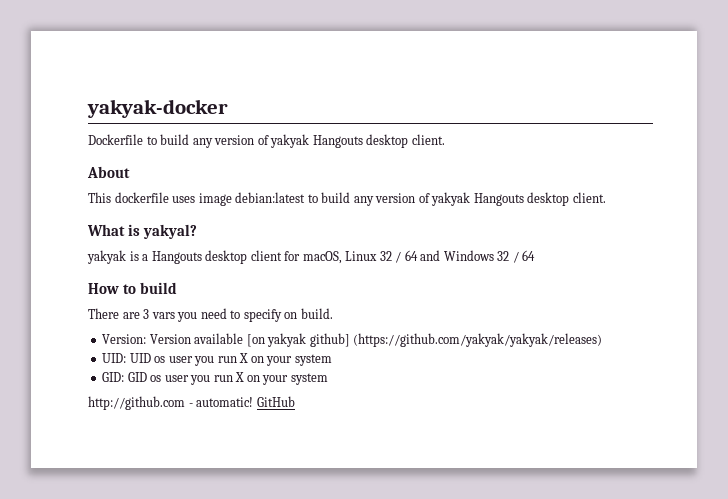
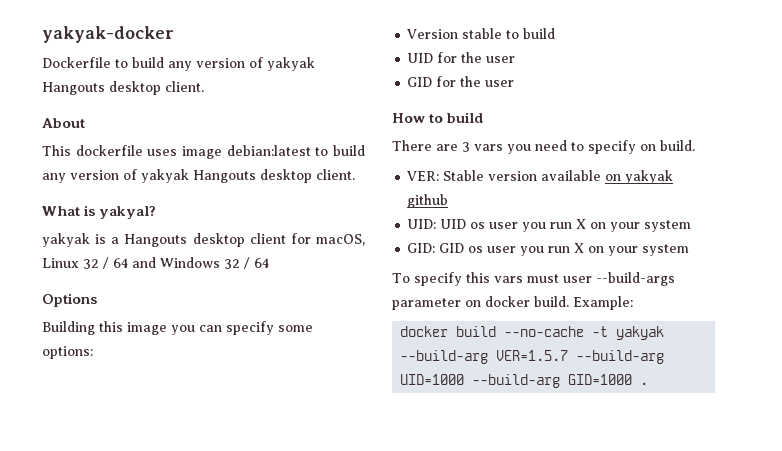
(536, 255) none -> [42,293,97,307] [42,321,313,335] [42,346,93,359] [407,28,556,39] [407,52,516,63] [407,76,515,87] // Options // Building this image you can specify some options: // Version stable to build // UID for the user // GID for the user
[102,333,603,347] Version: Version available [on yakyak github] (https://github.com/yakyak/yakyak/releases) -> [407,170,674,184] [407,194,449,208] VER: Stable version available on yakyak github
[88,396,295,410] http://github.com - automatic! GitHub -> [392,272,675,286] [392,296,633,310] [400,326,665,340] [400,350,665,364] [400,374,649,388] To specify this vars must user --build-args parameter on docker build. Example: // docker build --no-cache -t yakyak --build-arg VER=1.5.7 --build-arg UID=1000 --build-arg GID=1000 .

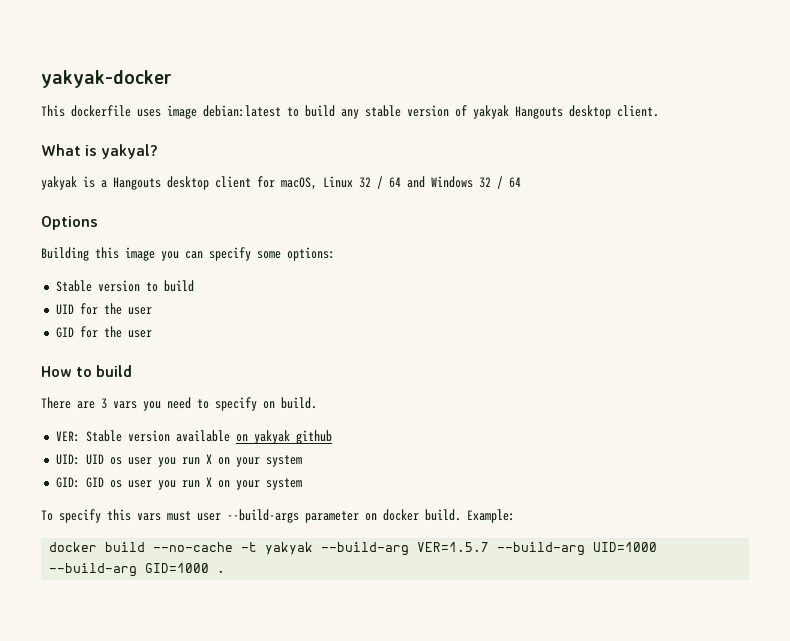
[42,57,315,71] [42,81,204,95] [42,118,85,128] // Dockerfile to build any version of yakyak Hangouts desktop client. // About -> (172, 79) none
(66, 178) none -> [365,105,401,117] stable
[407,28,503,39] Version stable -> [55,280,140,292] Stable version

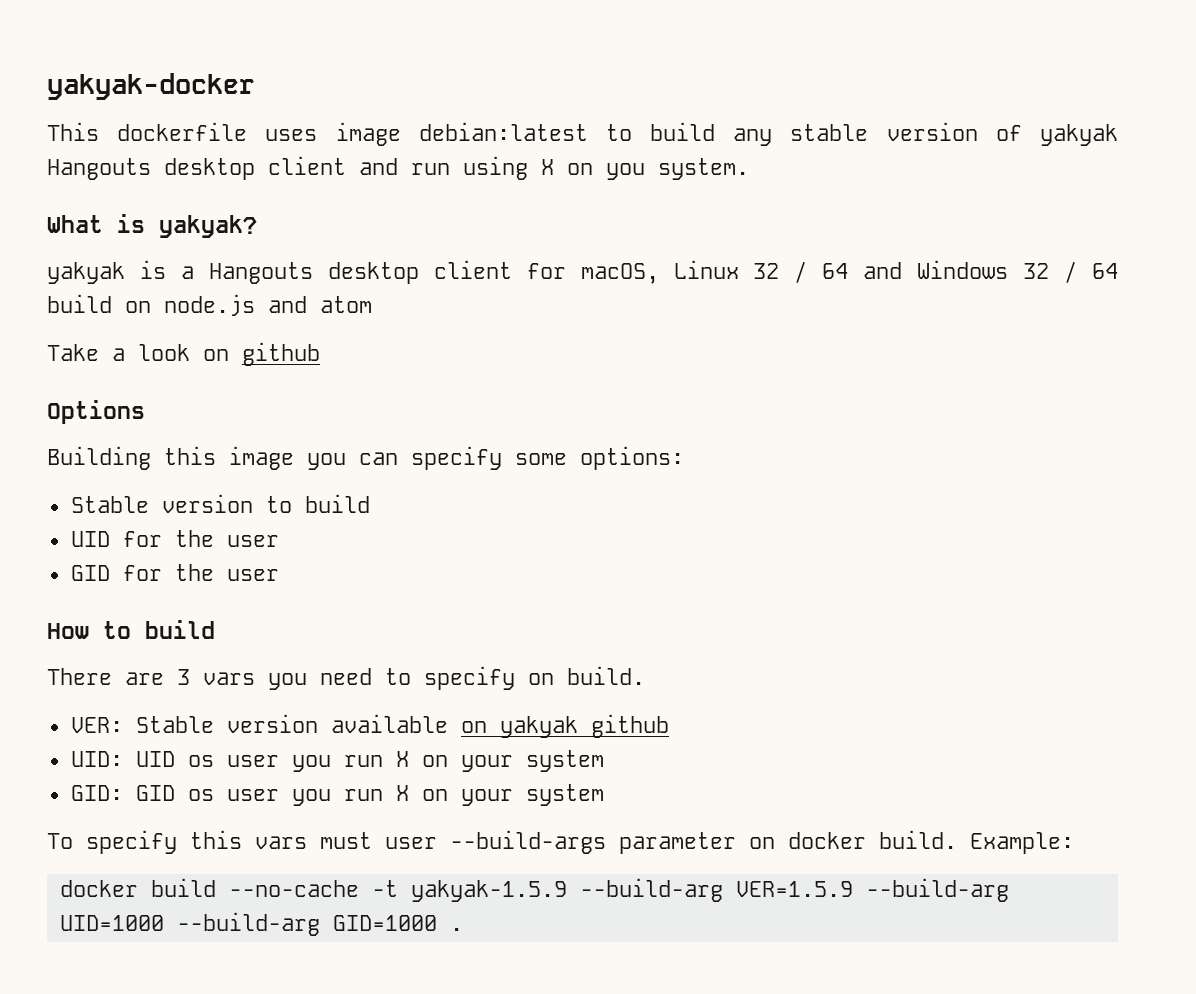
[617,105,659,117] client. -> [268,156,749,180] client and run using X on you system.
[101,144,159,159] yakyal? -> [159,215,257,238] yakyak?
(521, 182) none -> [47,294,372,316] [47,342,320,366] build on node.js and atom // Take a look on github
[265,542,490,556] yakyak --build-arg VER=1.5.7 -> [410,878,853,902] yakyak-1.5.9 --build-arg VER=1.5.9

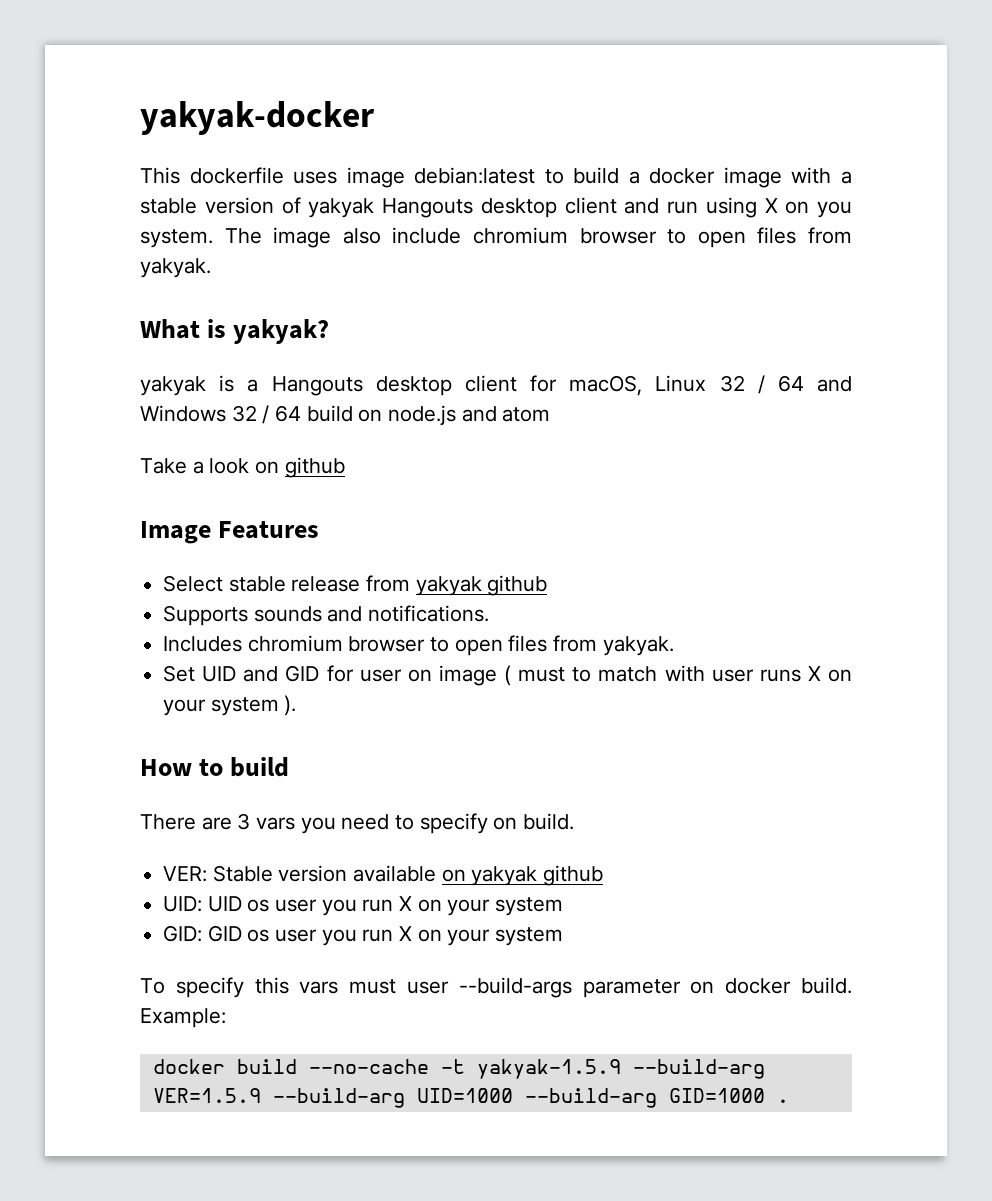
[733,128,773,146] any -> [628,167,852,188] a docker image with a
(749, 169) none -> [224,227,853,248] [140,258,211,278] The image also include chromium browser to open files from yakyak.
[47,400,145,424] [47,446,684,470] [70,494,370,513] [70,530,279,547] Options // Building this image you can specify some options: // Stable version to build // UID for the user // -> [140,521,320,544] [163,575,548,596] [163,605,490,626] [163,635,674,656] [163,665,279,682] Image Features // Select stable release from yakyak github // Supports sounds and notifications. // Includes chromium browser to open files from yakyak. // Set UID and
[174,564,279,581] the user -> [359,665,852,686] [163,695,297,716] user on image ( must to match with user runs X on your system ).

